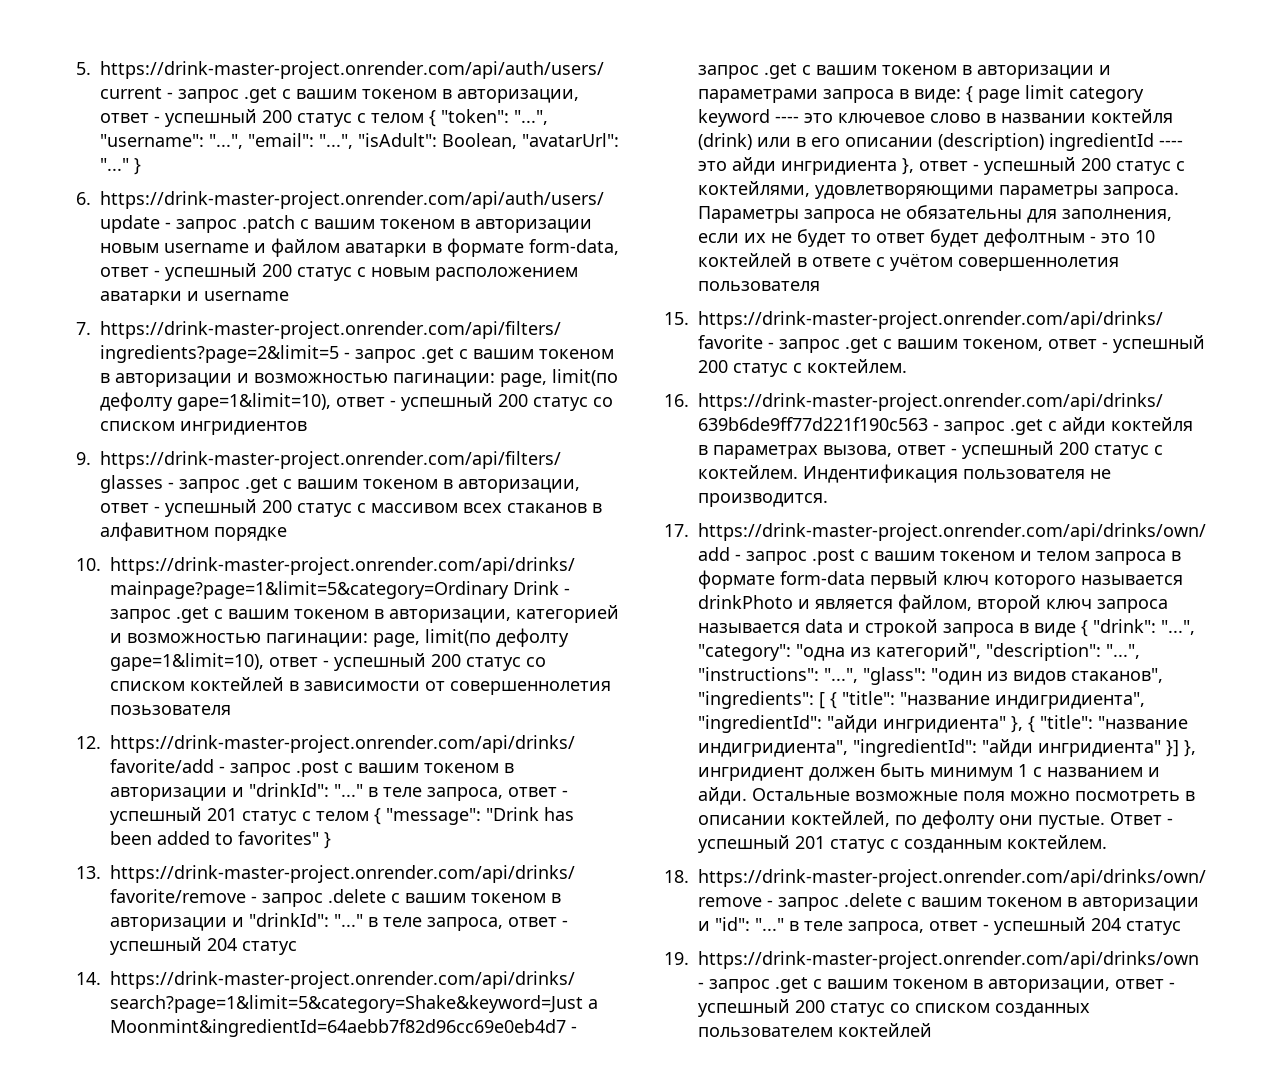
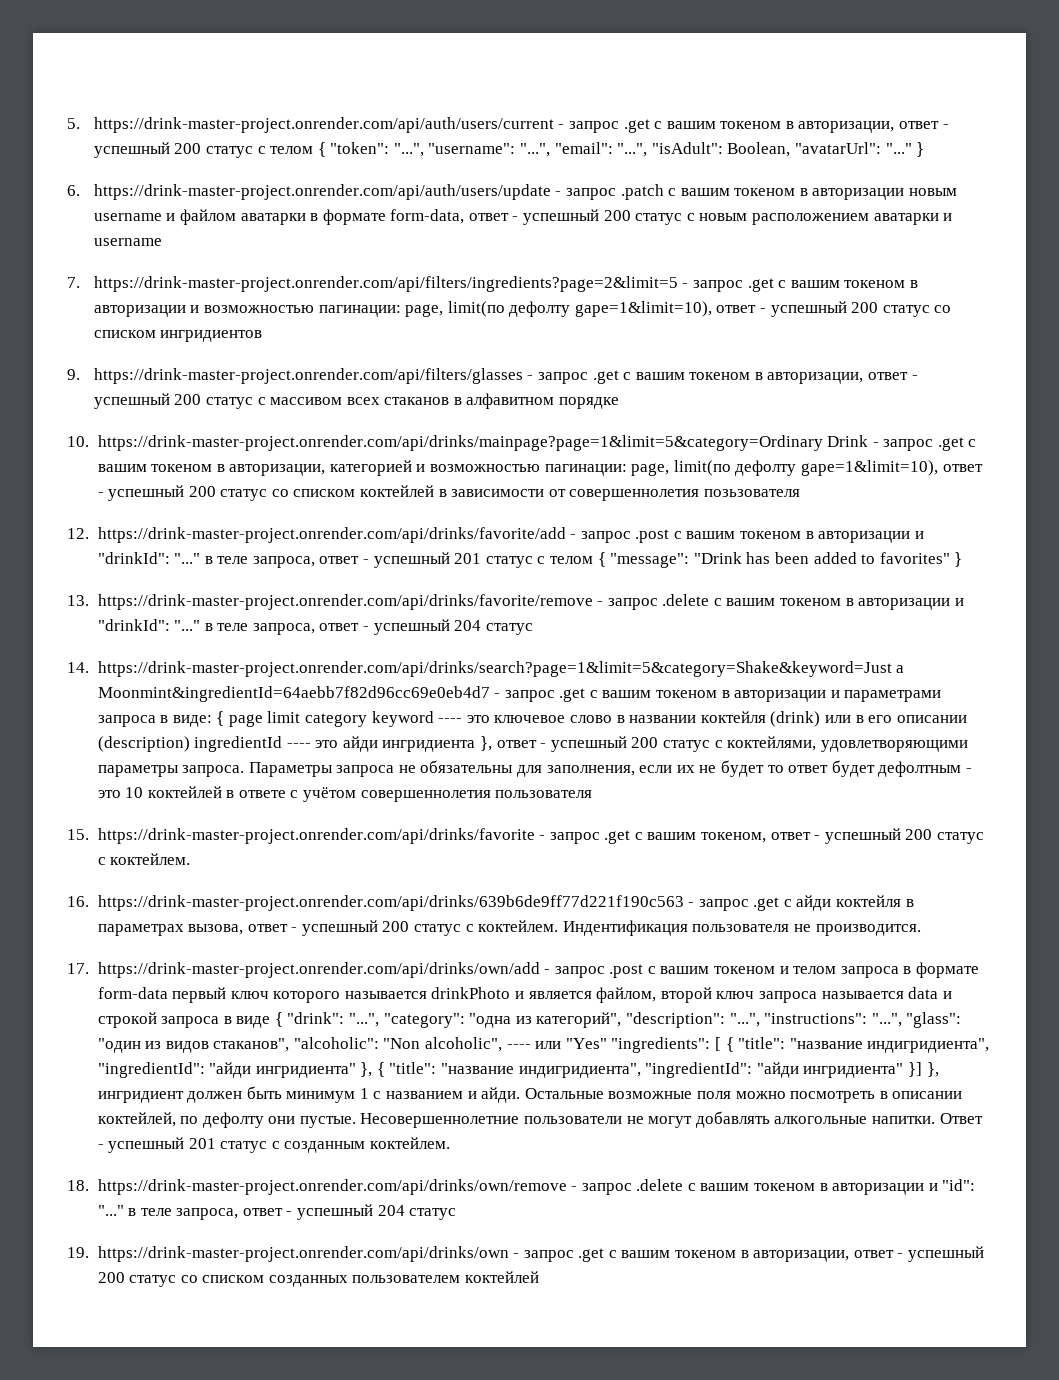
(1163, 675) none -> [293,1037,607,1052] "alcoholic": "Non alcoholic", ---- или "Yes"
(1105, 822) none -> [360,1111,935,1128] Несовершеннолетние пользователи не могут добавлять алкогольные напитки.

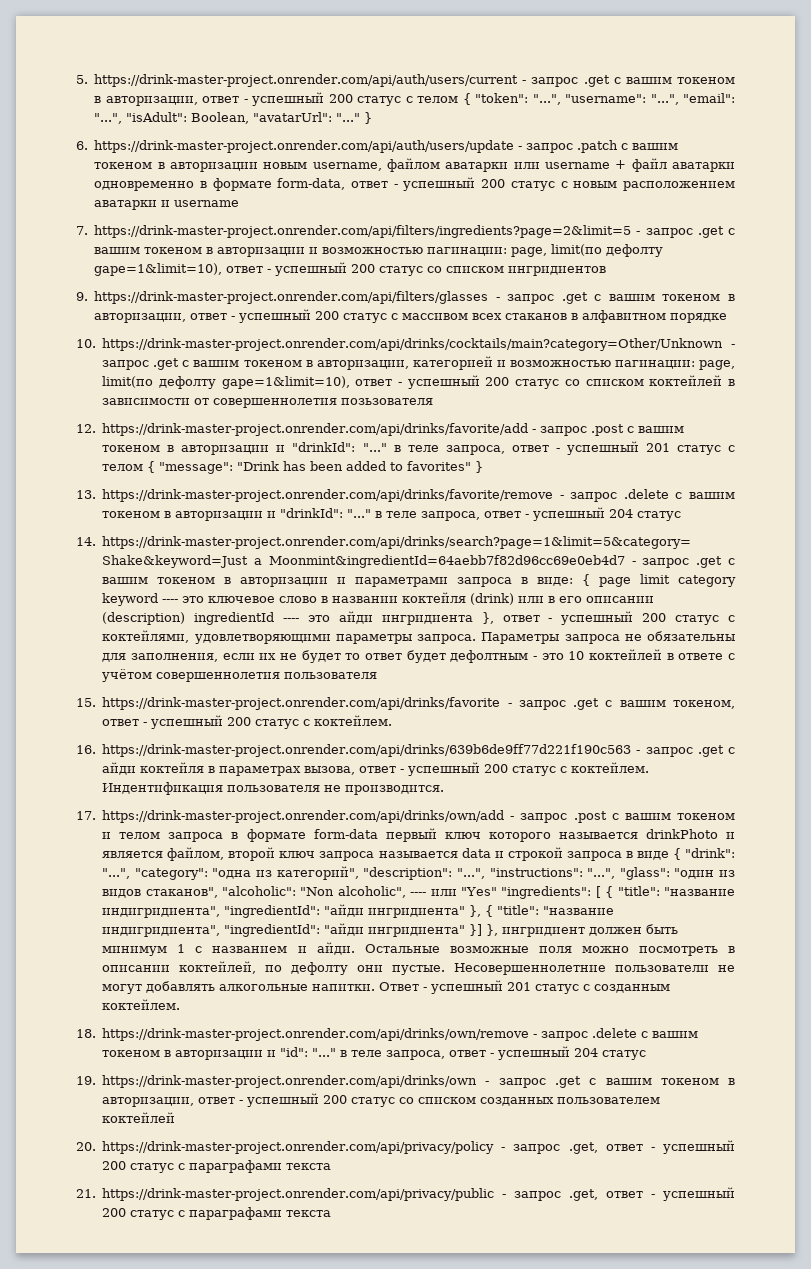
[93,209,306,225] username и файлом аватарки -> [312,158,735,172] [94,181,195,191] username, файлом аватарки или username + файл аватарки одновременно
[97,435,869,451] https://drink-master-project.onrender.com/api/drinks/mainpage?page=1&limit=5&category=Ordinary Drink -> [102,338,724,351] https://drink-master-project.onrender.com/api/drinks/cocktails/main?category=Other/Unknown
(540, 1277) none -> [76,1140,735,1154] [102,1160,332,1173] [76,1187,735,1201] [102,1207,332,1220] // 20. https://drink-master-project.onrender.com/api/privacy/policy - запрос .get, ответ - успешный 200 статус c параграфами текста // 21. https://drink-master-project.onrender.com/api/privacy/public - запрос .get, ответ - успешный 200 статус c параграфами текста

